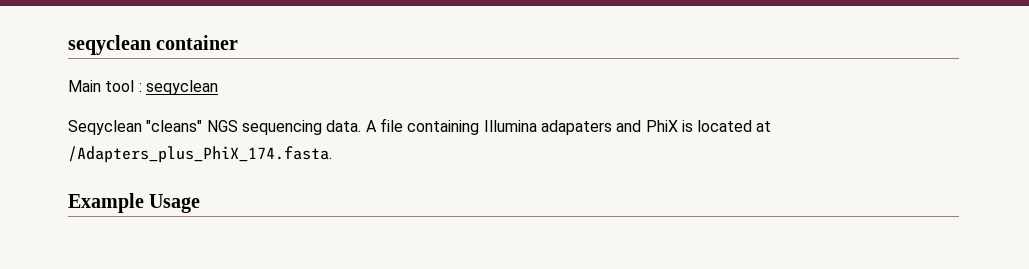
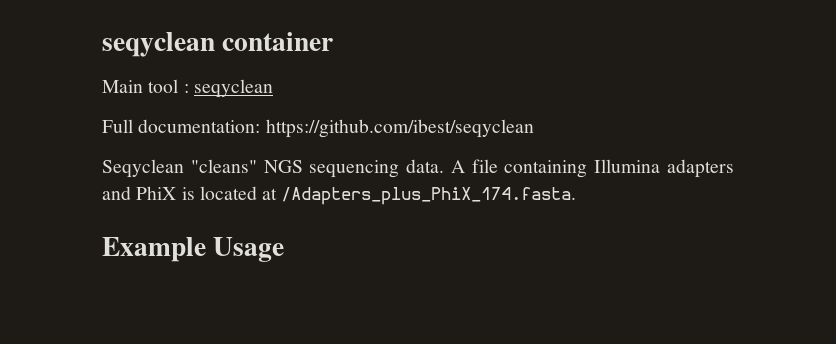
(218, 87) none -> [102,119,534,138] // Full documentation: https://github.com/ibest/seqyclean
[540,120,612,135] adapaters -> [667,159,734,178] adapters

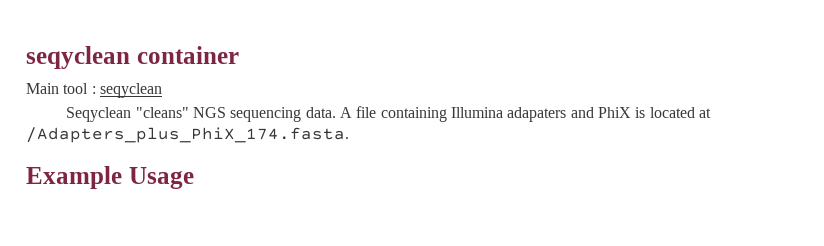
[102,119,534,138] // Full documentation: https://github.com/ibest/seqyclean -> (162, 90) none
[667,159,734,178] adapters -> [507,107,567,122] adapaters

